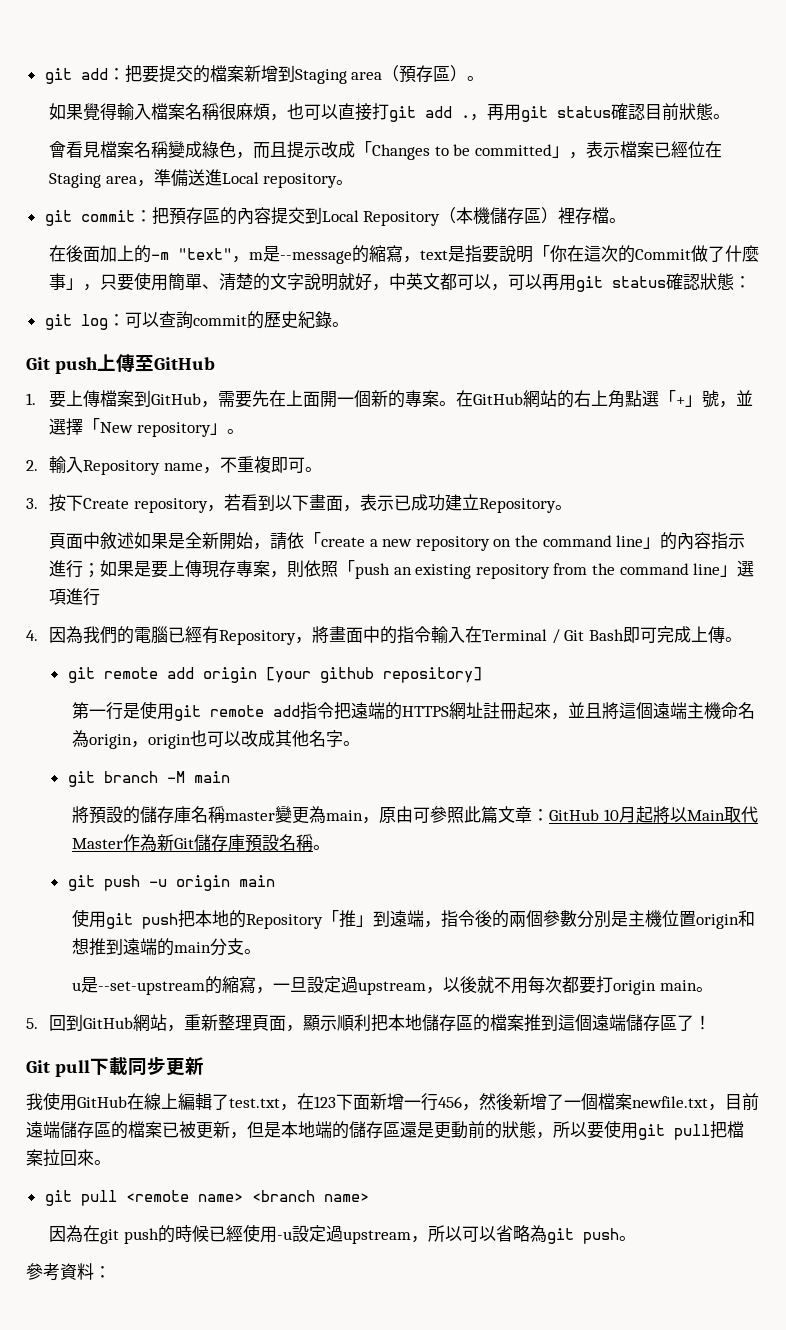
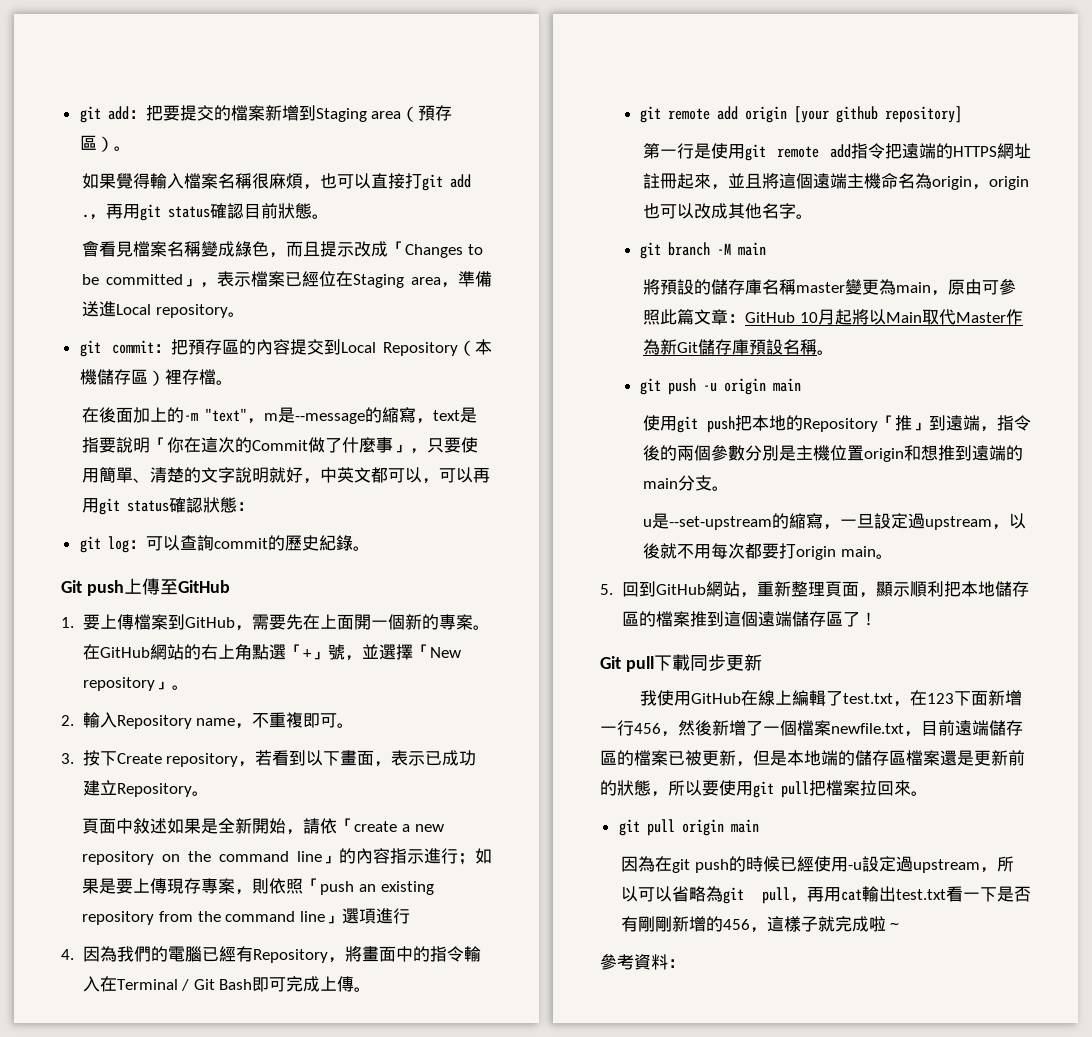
[400,1121,468,1139] 還是更動 -> [906,750,1008,766] 檔案還是更新
[125,1190,369,1202] <remote name> <branch name> -> [681,819,759,836] origin main
[582,1228,636,1244] push。 -> [762,886,1031,904] [621,915,904,933] pull，再用cat輸出test.txt看一下是否有剛剛新增的456，這樣子就完成啦～

